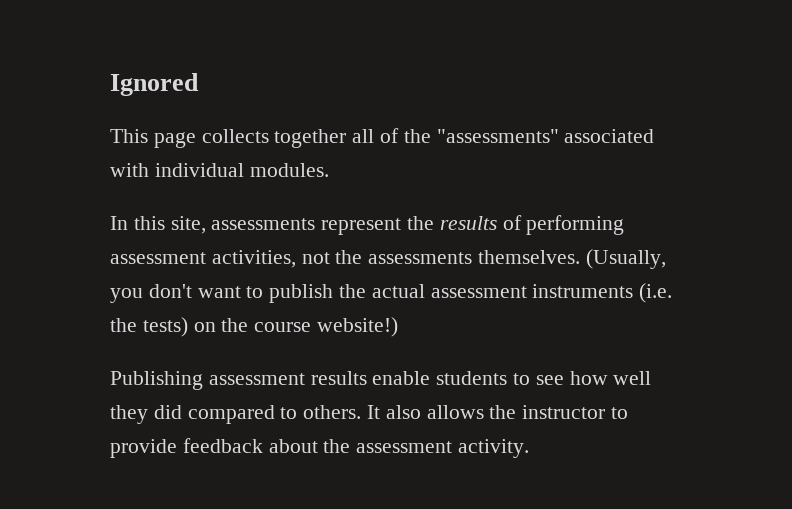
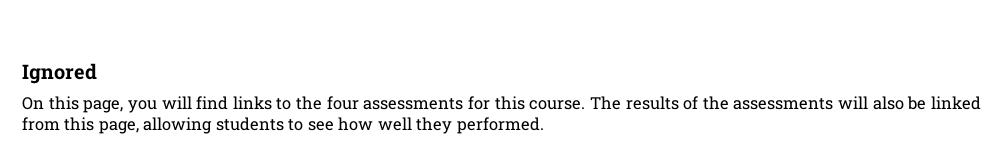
[110,128,655,148] [110,163,329,177] [110,215,625,235] [110,249,666,269] [110,283,673,303] [110,317,399,337] [110,371,431,390] This page collects together all of the "assessments" associated with individual modules. // In this site, assessments represent the results of performing assessment activities, not the assessments themselves. (Usually, you don't want to publish the actual assessment instruments (i.e. the tests) on the course website!) // Publishing assessment results enable -> [22,96,981,113] [22,117,213,134] On this page, you will find links to the four assessments for this course. The results of the assessments will also be linked from this page, allowing
[153,405,629,424] [110,438,530,458] did compared to others. It also allows the instructor to provide feedback about the assessment activity. -> [456,117,544,134] performed.

